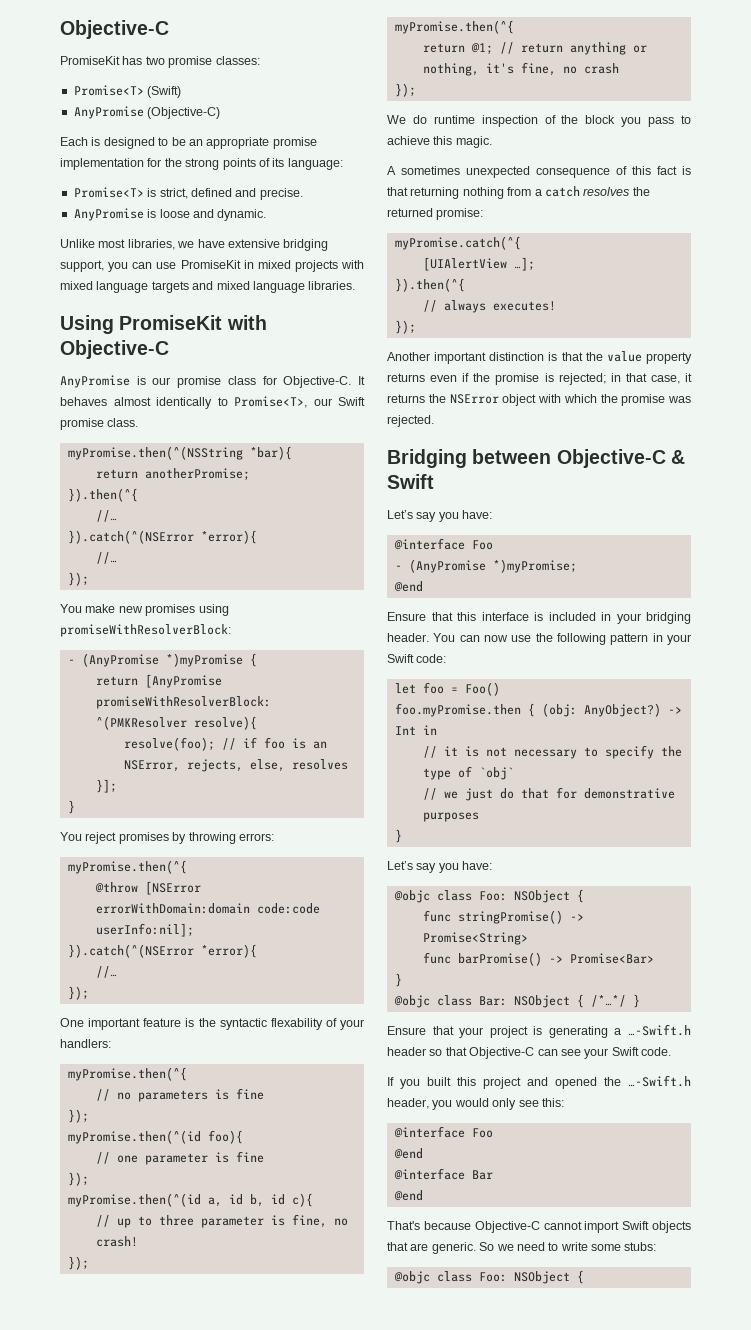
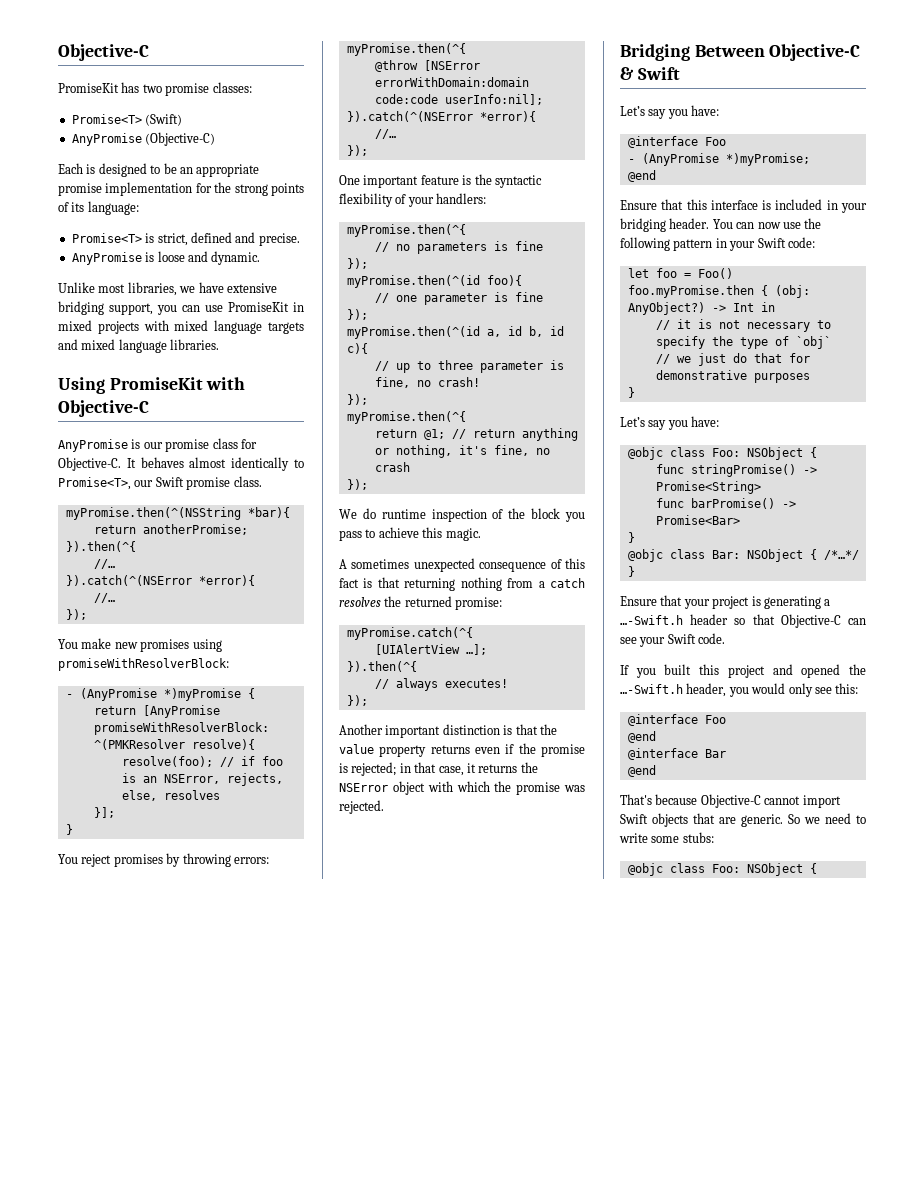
[270,1018,323,1030] flexability -> [339,193,393,207] flexibility
[472,449,552,464] between -> [694,45,765,57] Between

